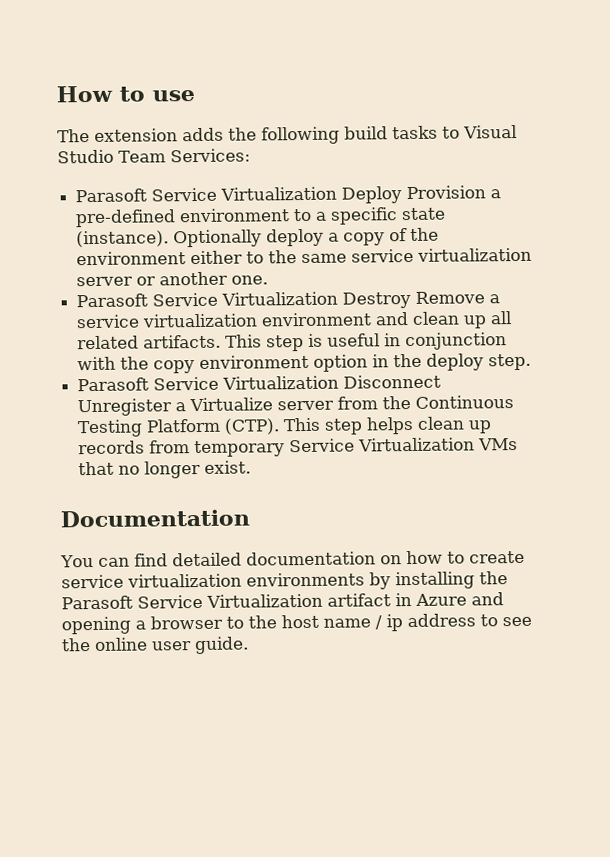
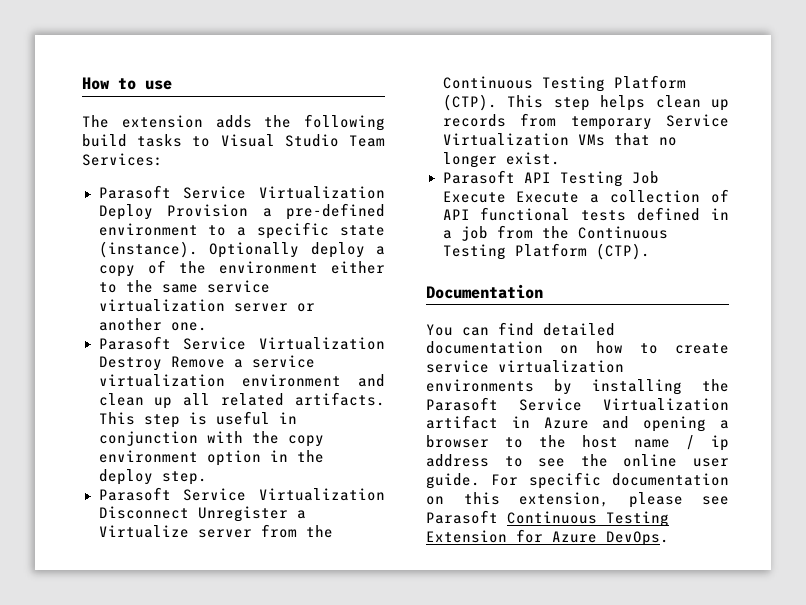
(252, 467) none -> [442,170,659,187] [442,189,729,203] [442,207,729,221] [442,225,668,241] [442,243,650,260] // Parasoft API Testing Job Execute Execute a collection of API functional tests defined in a job from the Continuous Testing Platform (CTP).
(249, 645) none -> [491,472,729,489] [426,492,729,508] [426,510,669,527] [426,529,669,546] For specific documentation on this extension, please see Parasoft Continuous Testing Extension for Azure DevOps.

